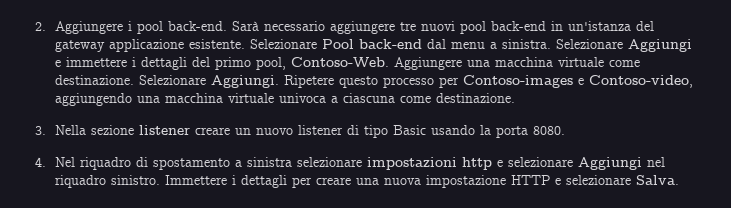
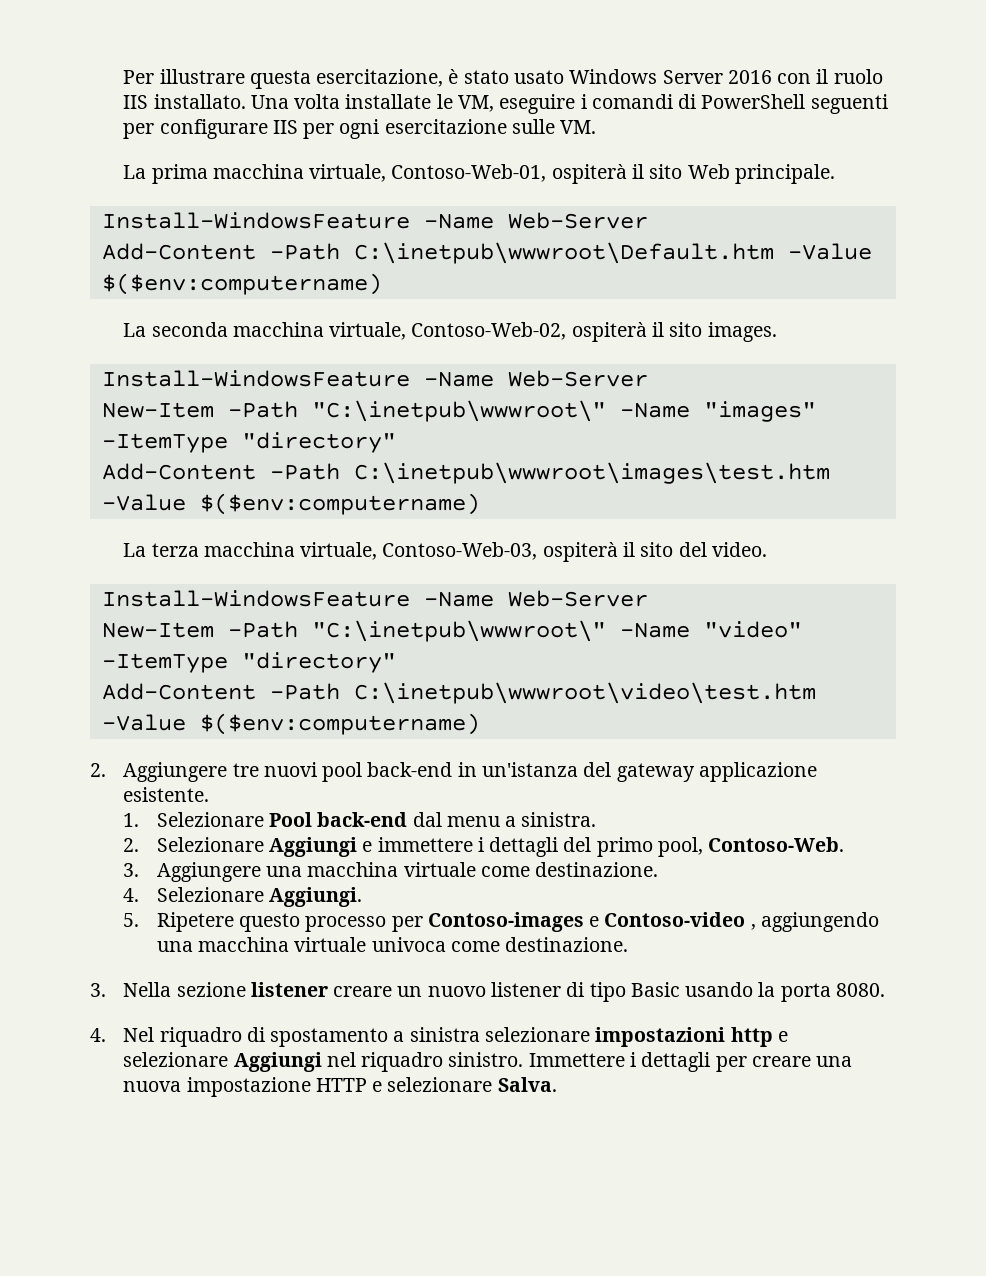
[35,21,396,34] 2. Aggiungere i pool back-end. Sarà necessario aggiungere -> [123,69,883,89] [123,94,888,114] [123,119,597,139] [123,164,835,184] [101,212,648,229] [101,242,872,264] [101,273,382,295] [123,322,777,342] [101,370,648,387] [101,400,816,422] [101,432,396,453] [101,462,830,484] [101,493,480,515] [123,542,767,562] [101,590,648,607] [101,620,802,642] [101,652,396,673] [101,682,816,704] [101,713,480,735] [90,762,228,782] Per illustrare questa esercitazione, è stato usato Windows Server 2016 con il ruolo IIS installato. Una volta installate le VM, eseguire i comandi di PowerShell seguenti per configurare IIS per ogni esercitazione sulle VM. // La prima macchina virtuale, Contoso-Web-01, ospiterà il sito Web principale. // Install-WindowsFeature -Name Web-Server // Add-Content -Path C:\inetpub\wwwroot\Default.htm -Value $($env:computername) // La seconda macchina virtuale, Contoso-Web-02, ospiterà il sito images. // Install-WindowsFeature -Name Web-Server // New-Item -Path "C:\inetpub\wwwroot\" -Name "images" -ItemType "directory" // Add-Content -Path C:\inetpub\wwwroot\images\test.htm -Value $($env:computername) // La terza macchina virtuale, Contoso-Web-03, ospiterà il sito del video. // Install-WindowsFeature -Name Web-Server // New-Item -Path "C:\inetpub\wwwroot\" -Name "video" -ItemType "directory" // Add-Content -Path C:\inetpub\wwwroot\video\test.htm -Value $($env:computername) // 2. Aggiungere
(246, 44) none -> [123,813,140,827] // 1.
(552, 44) none -> [123,838,140,852] // 2.
(390, 62) none -> [123,863,140,877] // 3.
(135, 80) none -> [123,888,140,902] // 4.
(280, 81) none -> [123,913,140,927] // 5.
[589,75,694,88] Contoso-video, -> [604,912,756,930] Contoso-video ,
[331,93,396,103] a ciascuna -> (446, 944) none

